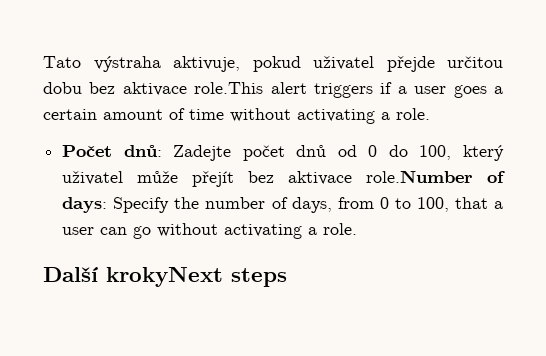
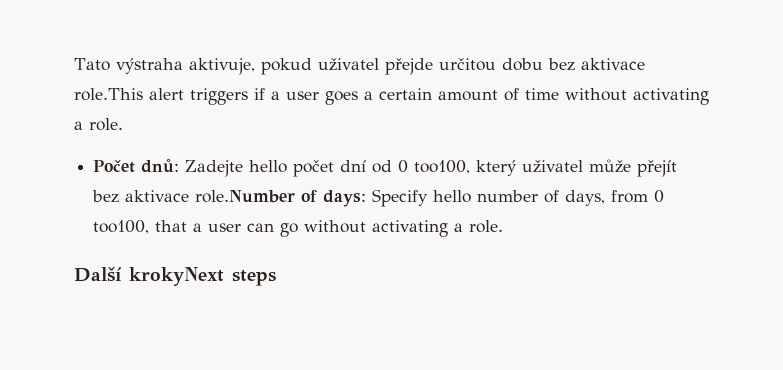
[242,145,452,161] počet dnů od 0 do 100, -> [249,160,471,177] hello počet dní od 0 too100,
[174,197,200,209] the -> [433,190,472,203] hello
[394,197,449,212] to 100, -> [93,220,150,234] too100,

